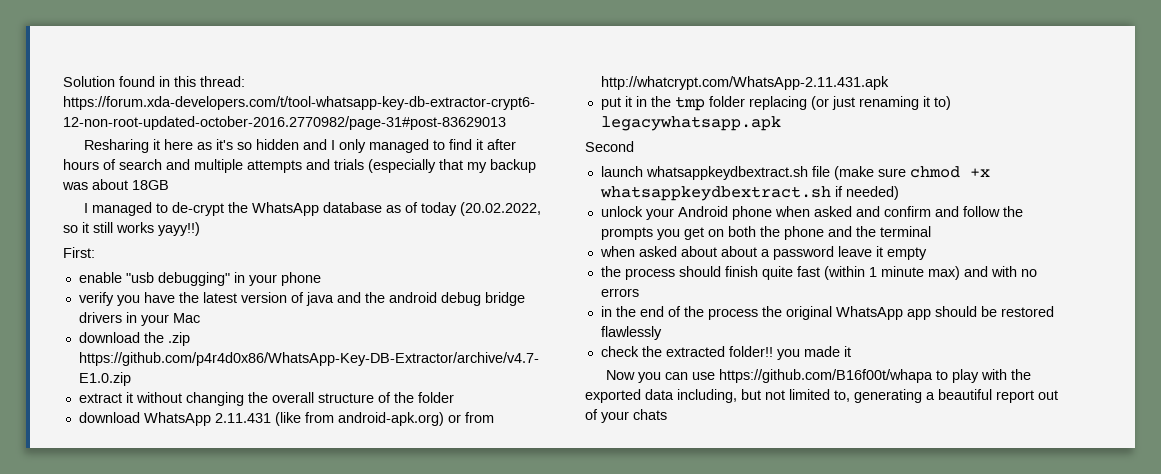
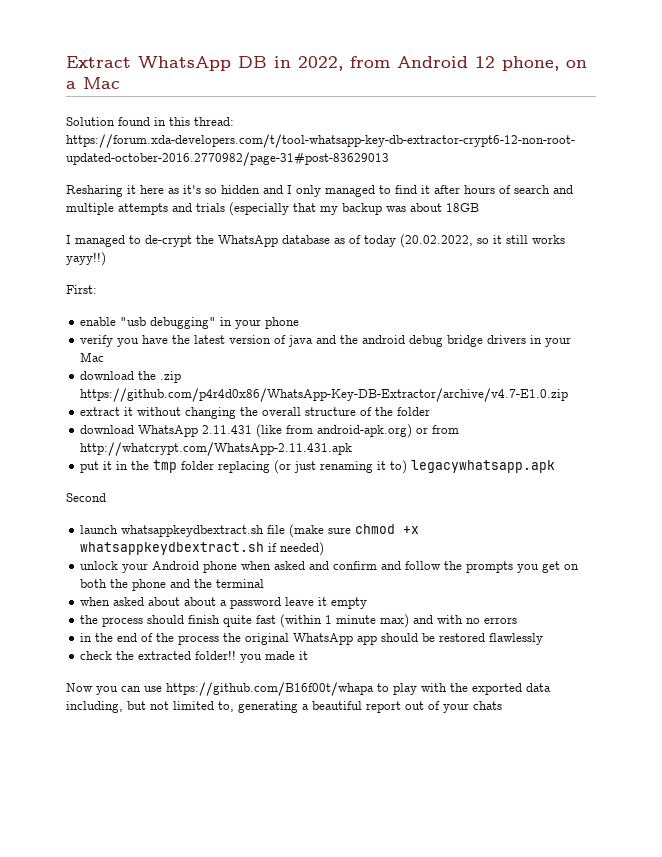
(63, 81) none -> [66,56,587,71] [66,77,120,89] Extract WhatsApp DB in 2022, from Android 12 phone, on a Mac //

